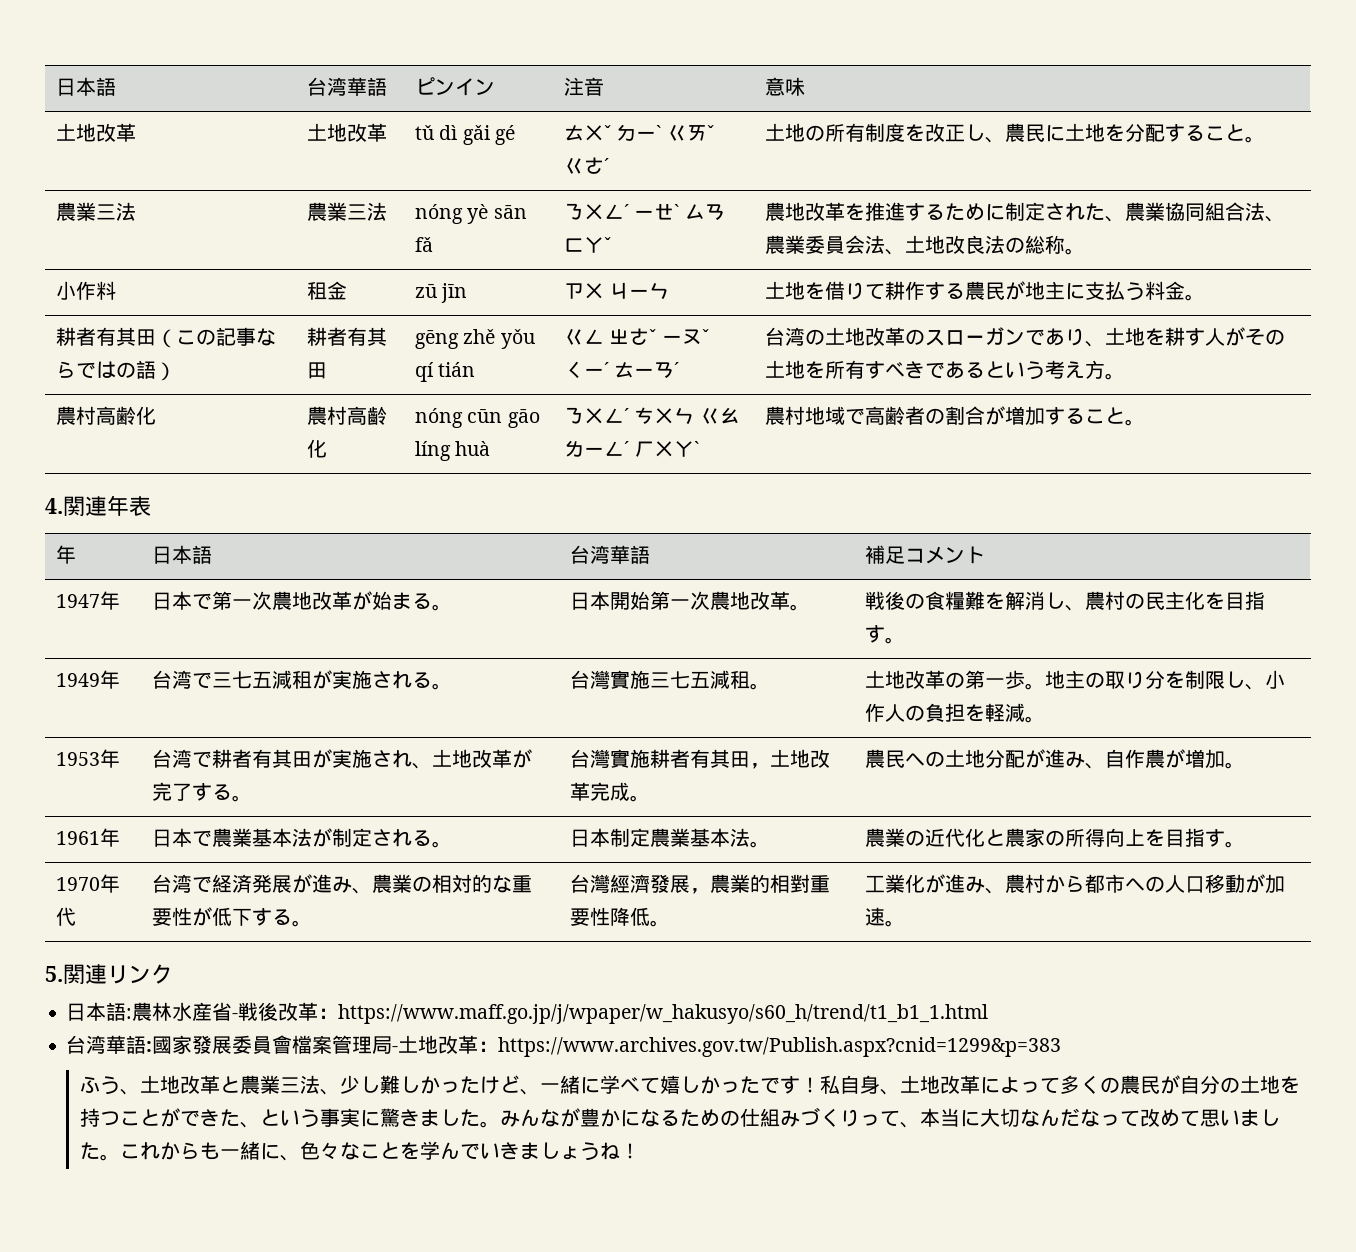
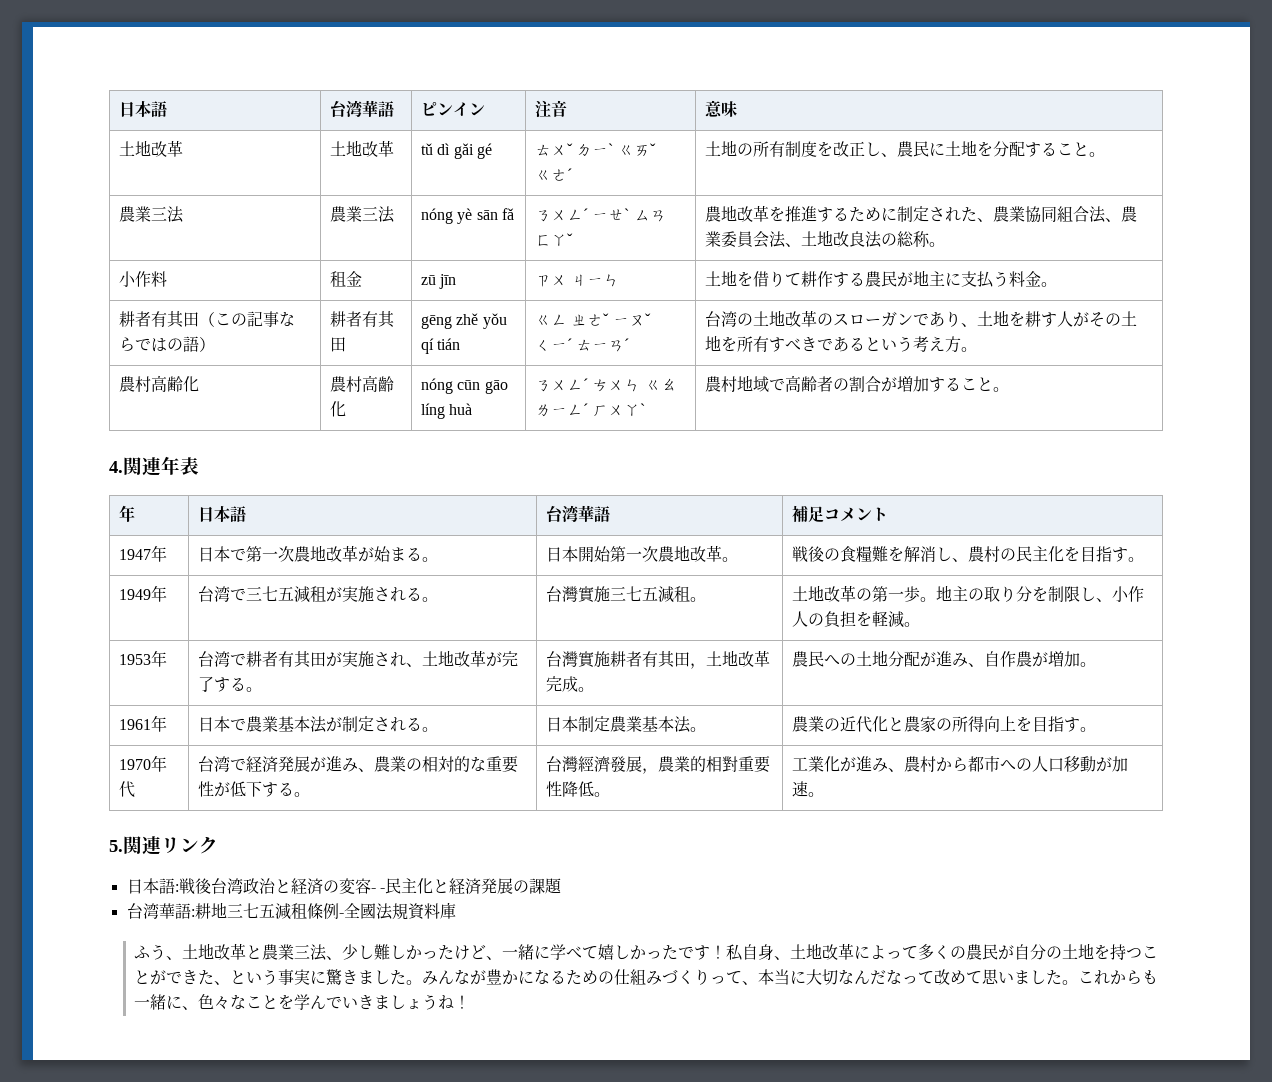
[132,1002,989,1024] [66,1035,1062,1057] 農林水産省-戦後改革：https://www.maff.go.jp/j/wpaper/w_hakusyo/s60_h/trend/t1_b1_1.html // 台湾華語:國家發展委員會檔案管理局-土地改革：https://www.archives.gov.tw/Publish.aspx?cnid=1299&p=383 -> [178,878,562,895] [126,902,456,920] 戦後台湾政治と経済の変容- -民主化と経済発展の課題 // 台湾華語:耕地三七五減租條例-全國法規資料庫

